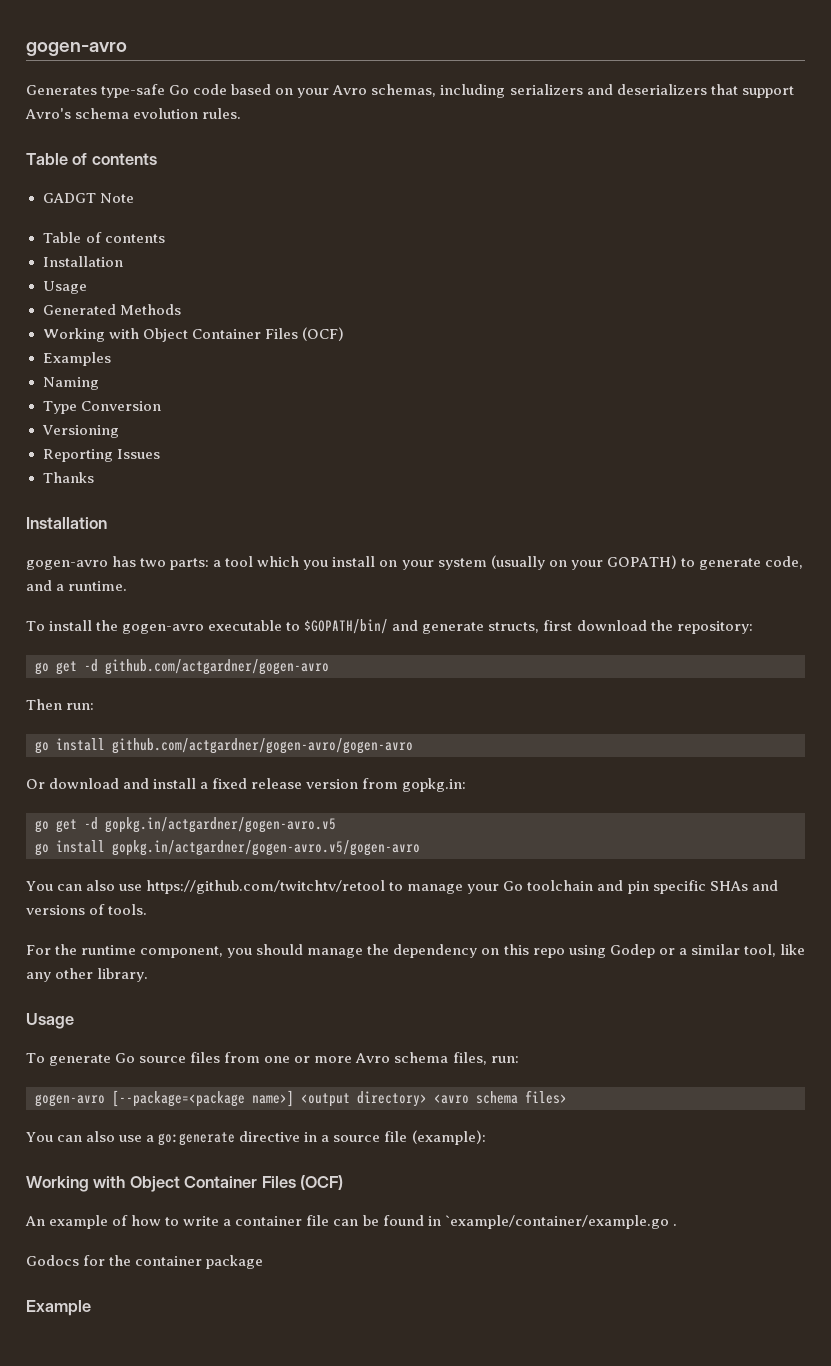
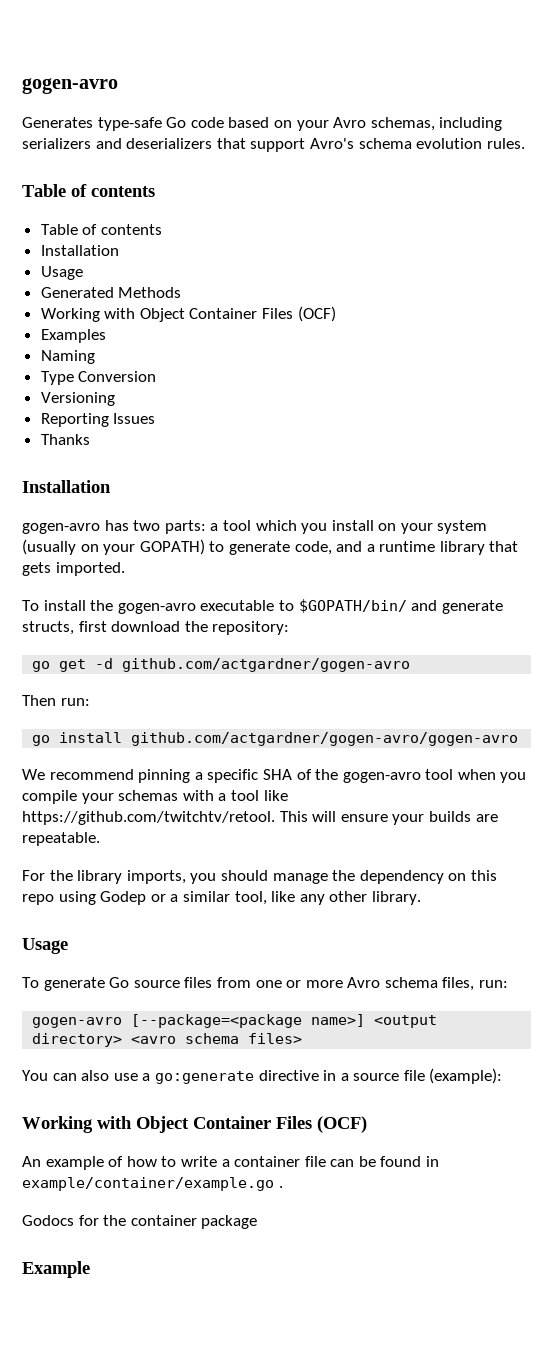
[42,193,134,203] // GADGT Note -> (155, 191) none
[68,581,128,591] runtime. -> [379,541,519,555] [22,562,125,576] runtime library that gets imported.
[26,778,467,792] [35,817,336,833] [35,840,420,856] [26,880,778,894] [26,904,148,915] Or download and install a fixed release version from gopkg.in: // go get -d gopkg.in/actgardner/gogen-avro.v5 // go install gopkg.in/actgardner/gogen-avro.v5/gogen-avro // You can also use https://github.com/twitchtv/retool to manage your Go toolchain and pin specific SHAs and versions of tools. -> [22,769,527,783] [22,790,288,804] [22,811,498,825] [22,832,100,846] We recommend pinning a specific SHA of the gogen-avro tool when you compile your schemas with a tool like https://github.com/twitchtv/retool. This will ensure your builds are repeatable.
[81,945,224,958] runtime component, -> [77,870,186,884] library imports,
[444,1215,669,1229] `example/container/example.go -> [22,1177,274,1191] example/container/example.go

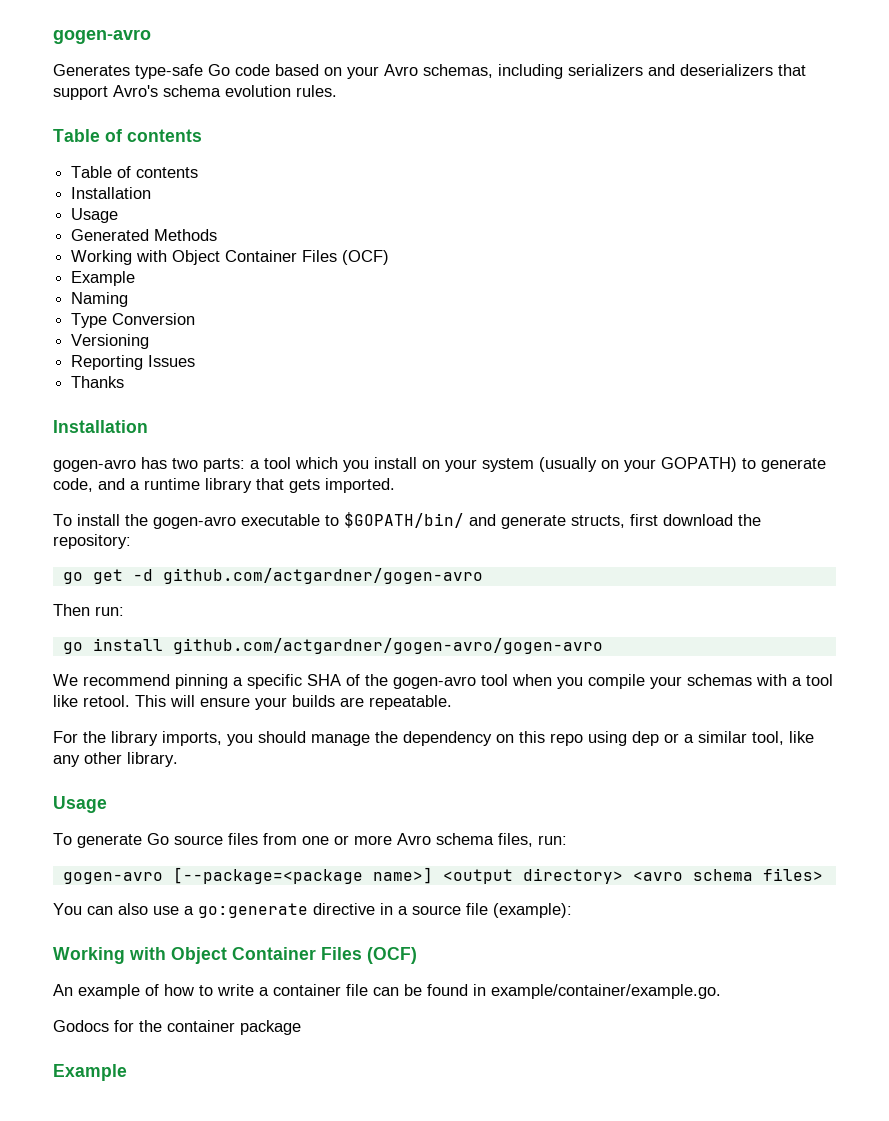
[40,329,106,343] Examples -> [71,271,136,286] Example
[22,811,275,825] https://github.com/twitchtv/retool. -> [83,695,130,707] retool.
[100,891,147,905] Godep -> [632,731,659,746] dep
[22,1177,283,1191] example/container/example.go . -> [491,984,721,999] example/container/example.go.

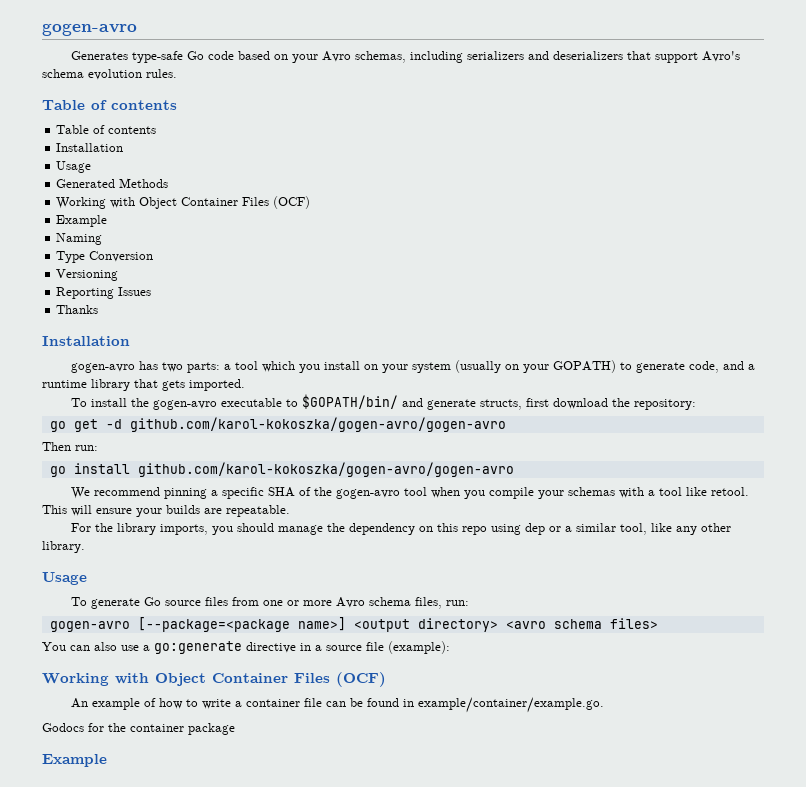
[162,568,483,584] github.com/actgardner/gogen-avro -> [129,417,506,432] github.com/karol-kokoszka/gogen-avro/gogen-avro
[172,638,603,654] github.com/actgardner/gogen-avro/gogen-avro -> [137,462,514,477] github.com/karol-kokoszka/gogen-avro/gogen-avro

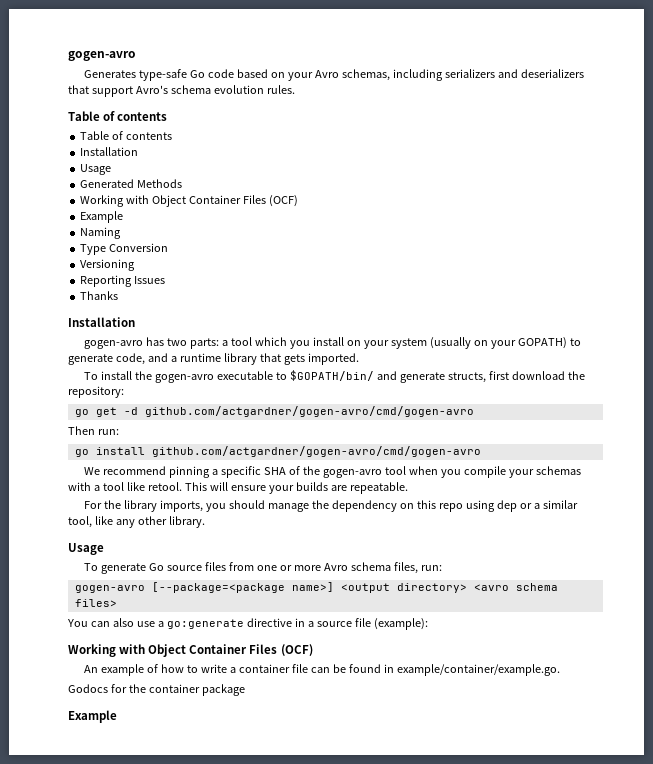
[129,417,506,432] github.com/karol-kokoszka/gogen-avro/gogen-avro -> [144,406,474,417] github.com/actgardner/gogen-avro/cmd/gogen-avro
[137,462,514,477] github.com/karol-kokoszka/gogen-avro/gogen-avro -> [151,446,481,457] github.com/actgardner/gogen-avro/cmd/gogen-avro

